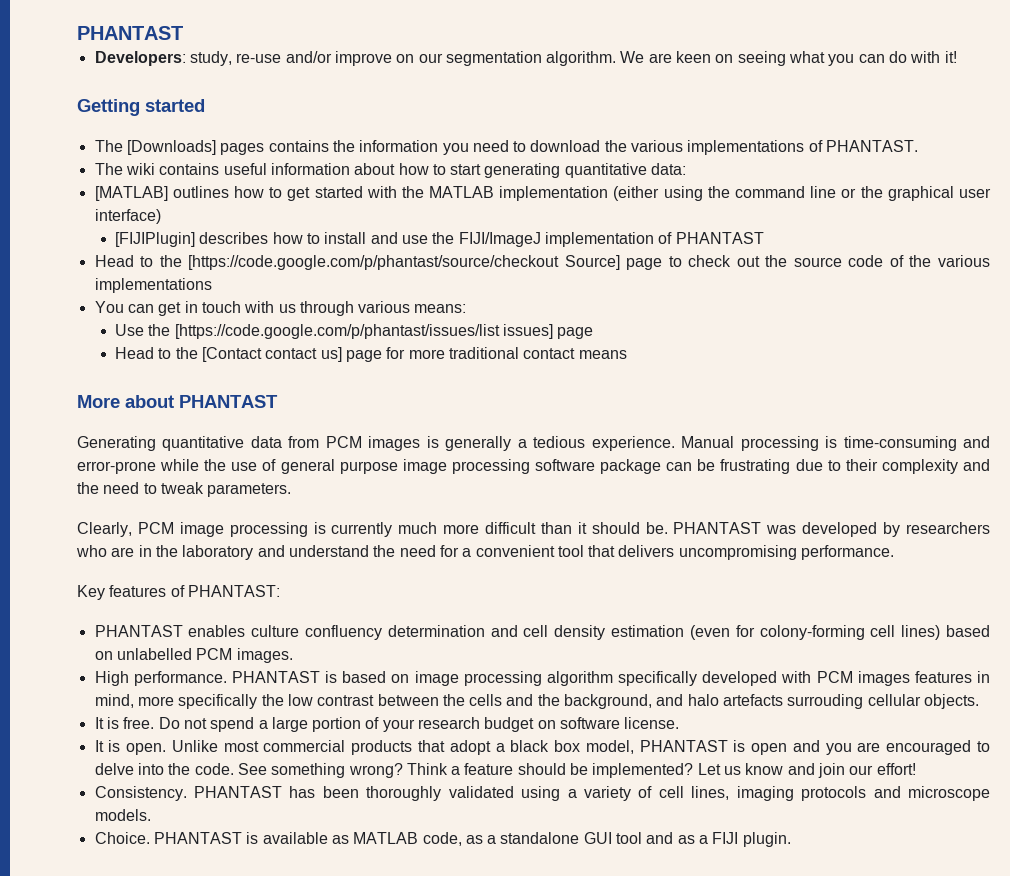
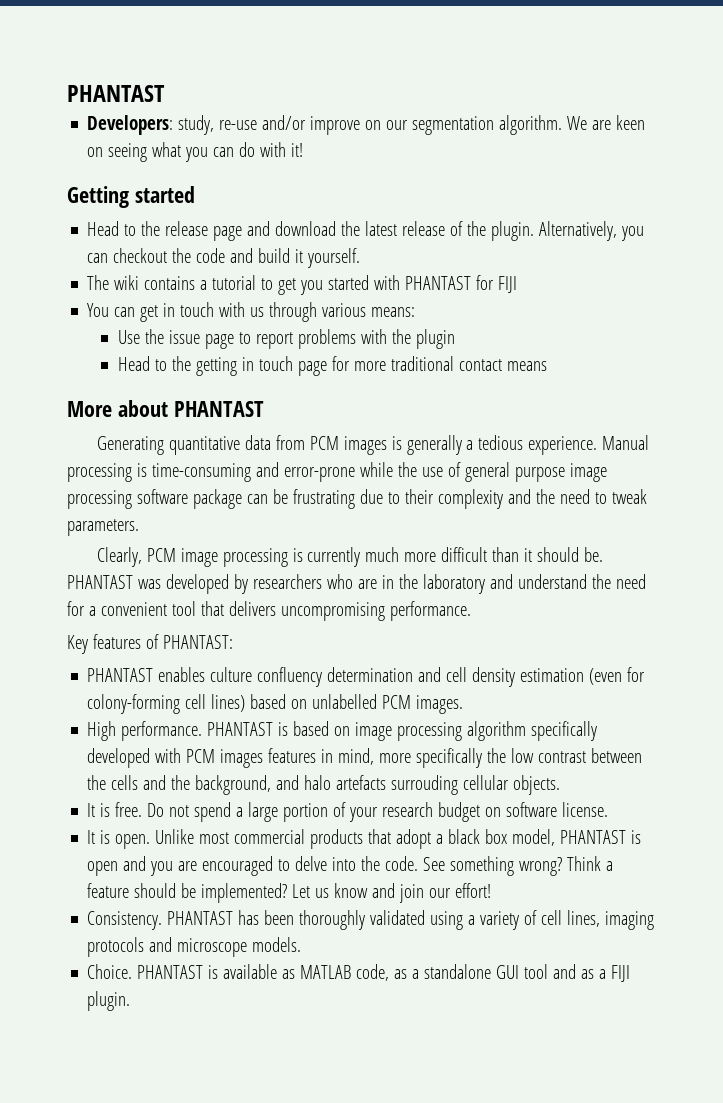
[94,140,919,155] [94,163,687,178] [94,186,264,201] The [Downloads] pages contains the information you need to download the various implementations of PHANTAST. // The wiki contains useful information about how to start generating quantitative data: // [MATLAB] outlines how -> [87,221,645,241] [87,248,361,268] [87,275,257,290] Head to the release page and download the latest release of the plugin. Alternatively, you can checkout the code and build it yourself. // The wiki contains a tutorial
(311, 194) none -> [300,280,324,295] you
[401,186,991,201] [94,209,161,224] [114,232,764,247] [94,255,991,270] [94,278,212,293] the MATLAB implementation (either using the command line or the graphical user interface) // [FIJIPlugin] describes how to install and use the FIJI/ImageJ implementation of PHANTAST // Head to the [https://code.google.com/p/phantast/source/checkout Source] page to check out the source code of the various implementations -> [405,275,518,293] PHANTAST for FIJI
[174,324,594,339] [114,347,342,362] [https://code.google.com/p/phantast/issues/list issues] page // Head to the [Contact contact us] -> [168,329,455,349] [117,356,293,376] issue page to report problems with the plugin // Head to the getting in touch

